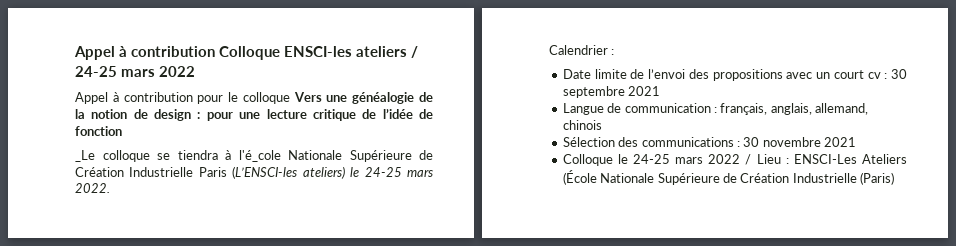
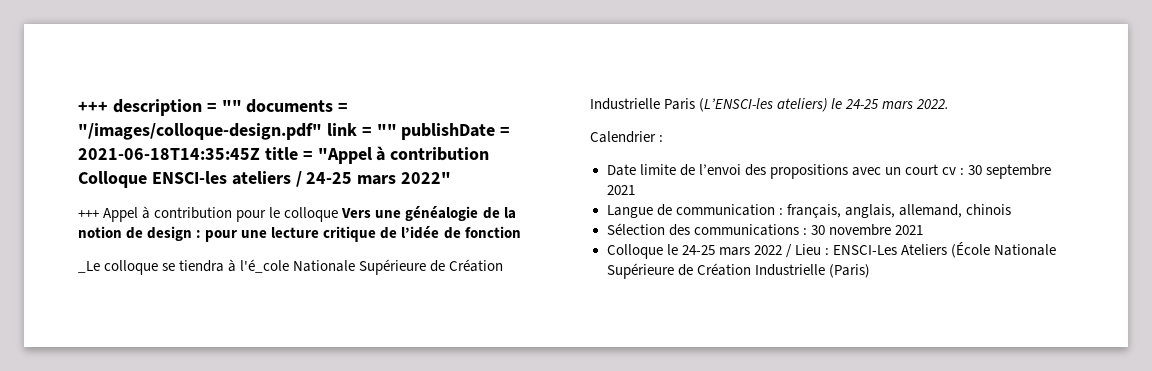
[74,46,115,60] Appel -> [78,99,349,116] [78,123,511,140] [78,147,372,164] +++ description = "" documents = "/images/colloque-design.pdf" link = "" publishDate = 2021-06-18T14:35:45Z title = "Appel
[159,66,196,77] 2022 // -> [401,172,452,184] [78,210,99,218] 2022" // +++

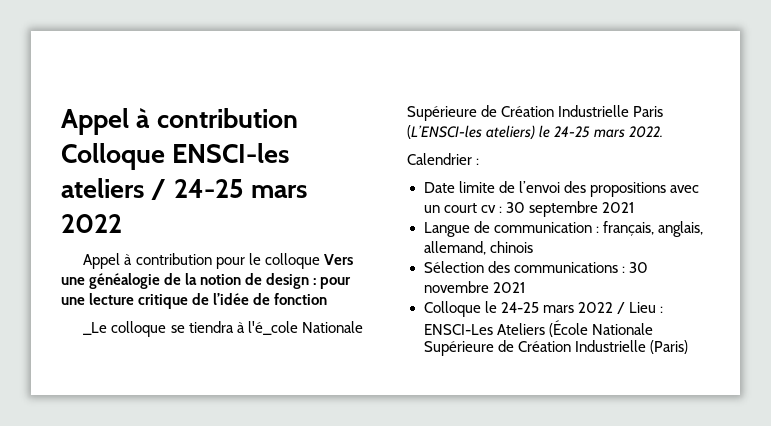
[78,99,349,116] [78,123,511,140] [78,147,372,164] +++ description = "" documents = "/images/colloque-design.pdf" link = "" publishDate = 2021-06-18T14:35:45Z title = "Appel -> [61,108,129,135] Appel
[401,172,452,184] [78,210,99,218] 2022" // +++ -> [61,214,122,233] 2022 //

